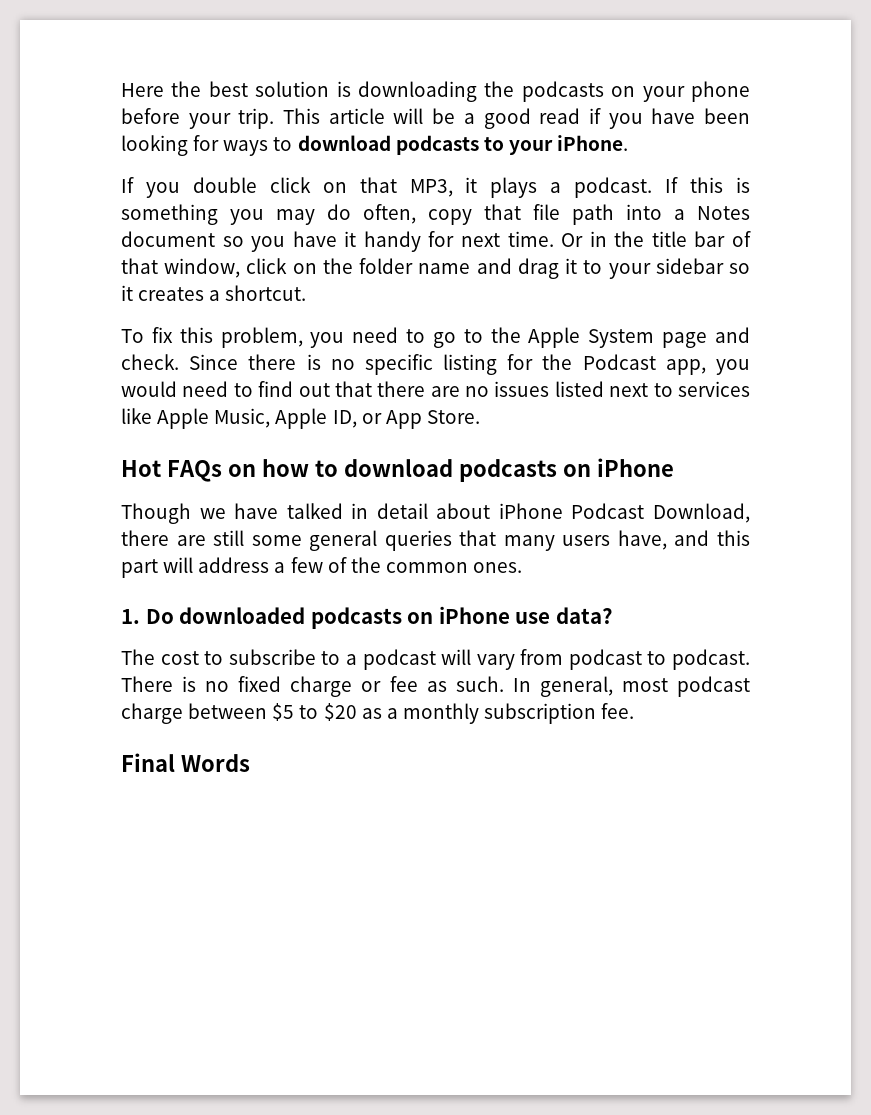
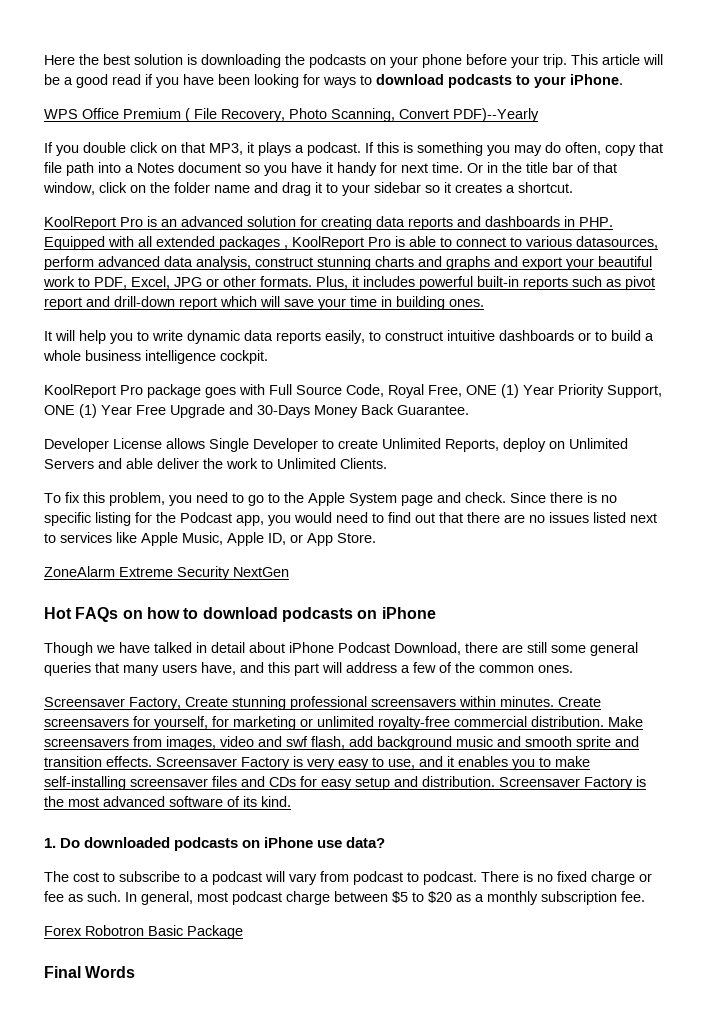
(629, 143) none -> [44,108,539,122] // WPS Office Premium ( File Recovery, Photo Scanning, Convert PDF)--Yearly
(307, 293) none -> [44,216,613,230] [44,236,658,250] [44,256,652,270] [43,276,655,290] [44,296,484,310] [44,330,654,344] [43,350,268,364] [44,384,662,398] [44,404,469,418] [44,438,628,452] [44,458,387,469] // KoolReport Pro is an advanced solution for creating data reports and dashboards in PHP. Equipped with all extended packages , KoolReport Pro is able to connect to various datasources, perform advanced data analysis, construct stunning charts and graphs and export your beautiful work to PDF, Excel, JPG or other formats. Plus, it includes powerful built-in reports such as pivot report and drill-down report which will save your time in building ones. // It will help you to write dynamic data reports easily, to construct intuitive dashboards or to build a whole business intelligence cockpit. // KoolReport Pro package goes with Full Source Code, Royal Free, ONE (1) Year Priority Support, ONE (1) Year Free Upgrade and 30-Days Money Back Guarantee. // Developer License allows Single Developer to create Unlimited Reports, deploy on Unlimited Servers and able deliver the work to Unlimited Clients.
(480, 417) none -> [44,566,289,580] // ZoneAlarm Extreme Security NextGen
(523, 567) none -> [44,696,601,710] [44,716,643,730] [44,736,639,750] [44,756,590,770] [44,776,646,790] [44,796,291,807] // Screensaver Factory, Create stunning professional screensavers within minutes. Create screensavers for yourself, for marketing or unlimited royalty-free commercial distribution. Make screensavers from images, video and swf flash, add background music and smooth sprite and transition effects. Screensaver Factory is very easy to use, and it enables you to make self-installing screensaver files and CDs for easy setup and distribution. Screensaver Factory is the most advanced software of its kind.
(635, 711) none -> [44,925,243,939] // Forex Robotron Basic Package

